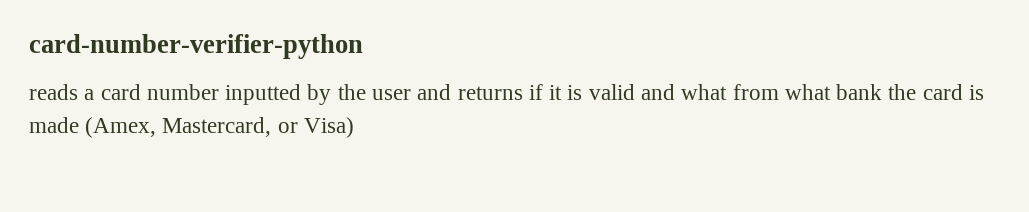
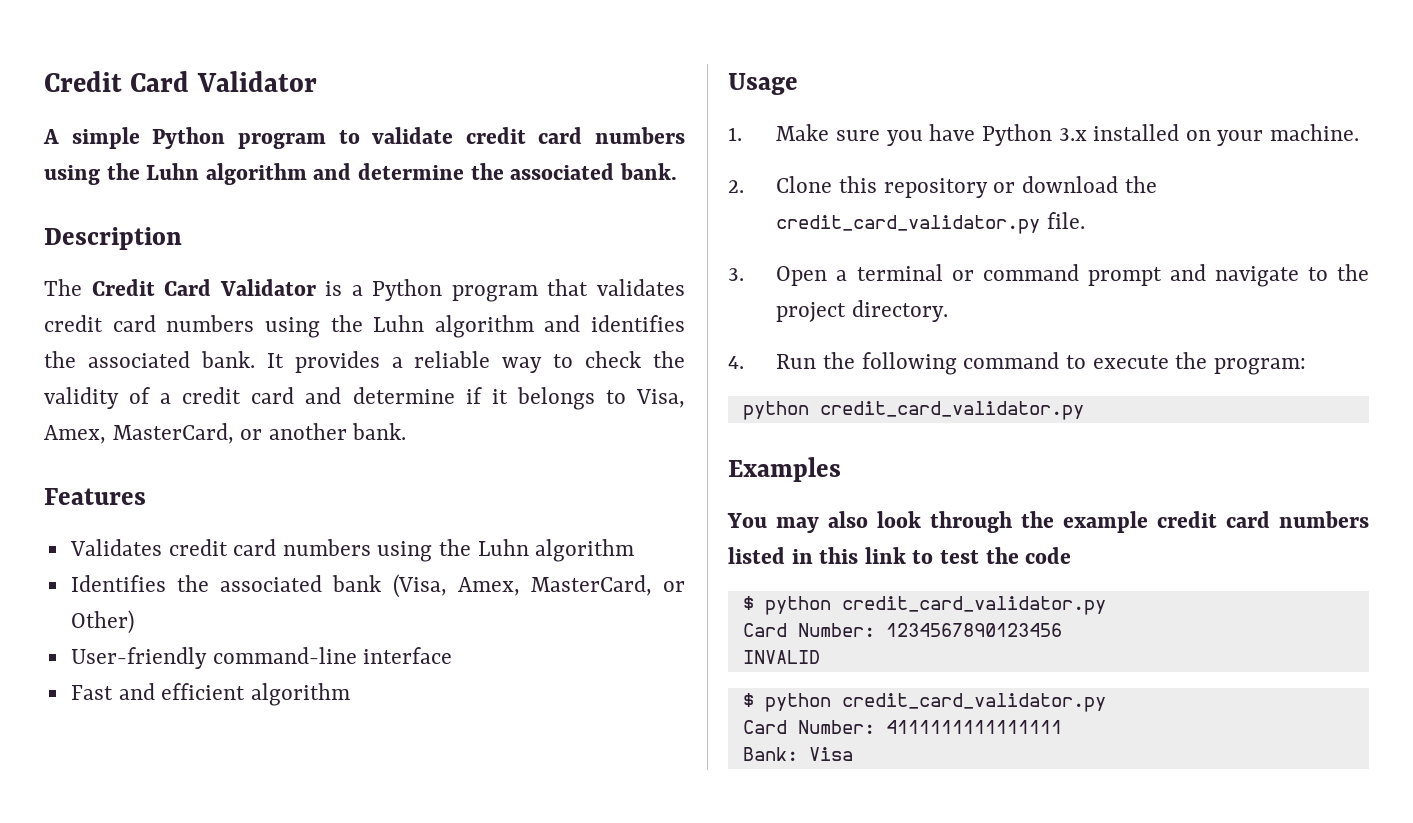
[29,34,363,59] [29,84,985,105] [29,117,354,138] card-number-verifier-python // reads a card number inputted by the user and returns if it is valid and what from what bank the card is made (Amex, Mastercard, or Visa) -> [44,71,317,92] [43,127,685,149] [44,163,677,185] [44,227,182,250] [44,279,685,302] [44,315,685,338] [44,351,685,373] [44,387,686,410] [44,423,407,444] [44,488,146,505] [69,539,635,562] [70,574,685,598] [70,610,134,634] [70,647,453,669] [70,683,350,706] [728,73,798,95] [728,124,1359,146] [728,176,1157,198] [776,212,1086,234] [728,264,1369,287] [776,300,949,322] [728,352,1306,375] [742,401,1084,420] [728,457,841,482] [727,511,1369,533] [728,547,1072,564] [742,596,1106,615] [742,623,1062,637] [742,650,820,664] [742,693,1106,712] [742,720,1062,734] [742,747,853,761] Credit Card Validator // A simple Python program to validate credit card numbers using the Luhn algorithm and determine the associated bank. // Description // The Credit Card Validator is a Python program that validates credit card numbers using the Luhn algorithm and identifies the associated bank. It provides a reliable way to check the validity of a credit card and determine if it belongs to Visa, Amex, MasterCard, or another bank. // Features // Validates credit card numbers using the Luhn algorithm // Identifies the associated bank (Visa, Amex, MasterCard, or Other) // User-friendly command-line interface // Fast and efficient algorithm // Usage // 1. Make sure you have Python 3.x installed on your machine. // 2. Clone this repository or download the credit_card_validator.py file. // 3. Open a terminal or command prompt and navigate to the project directory. // 4. Run the following command to execute the program: // python credit_card_validator.py // Examples // You may also look through the example credit card numbers listed in this link to test the code // $ python credit_card_validator.py // Card Number: 1234567890123456 // INVALID // $ python credit_card_validator.py // Card Number: 4111111111111111 // Bank: Visa

